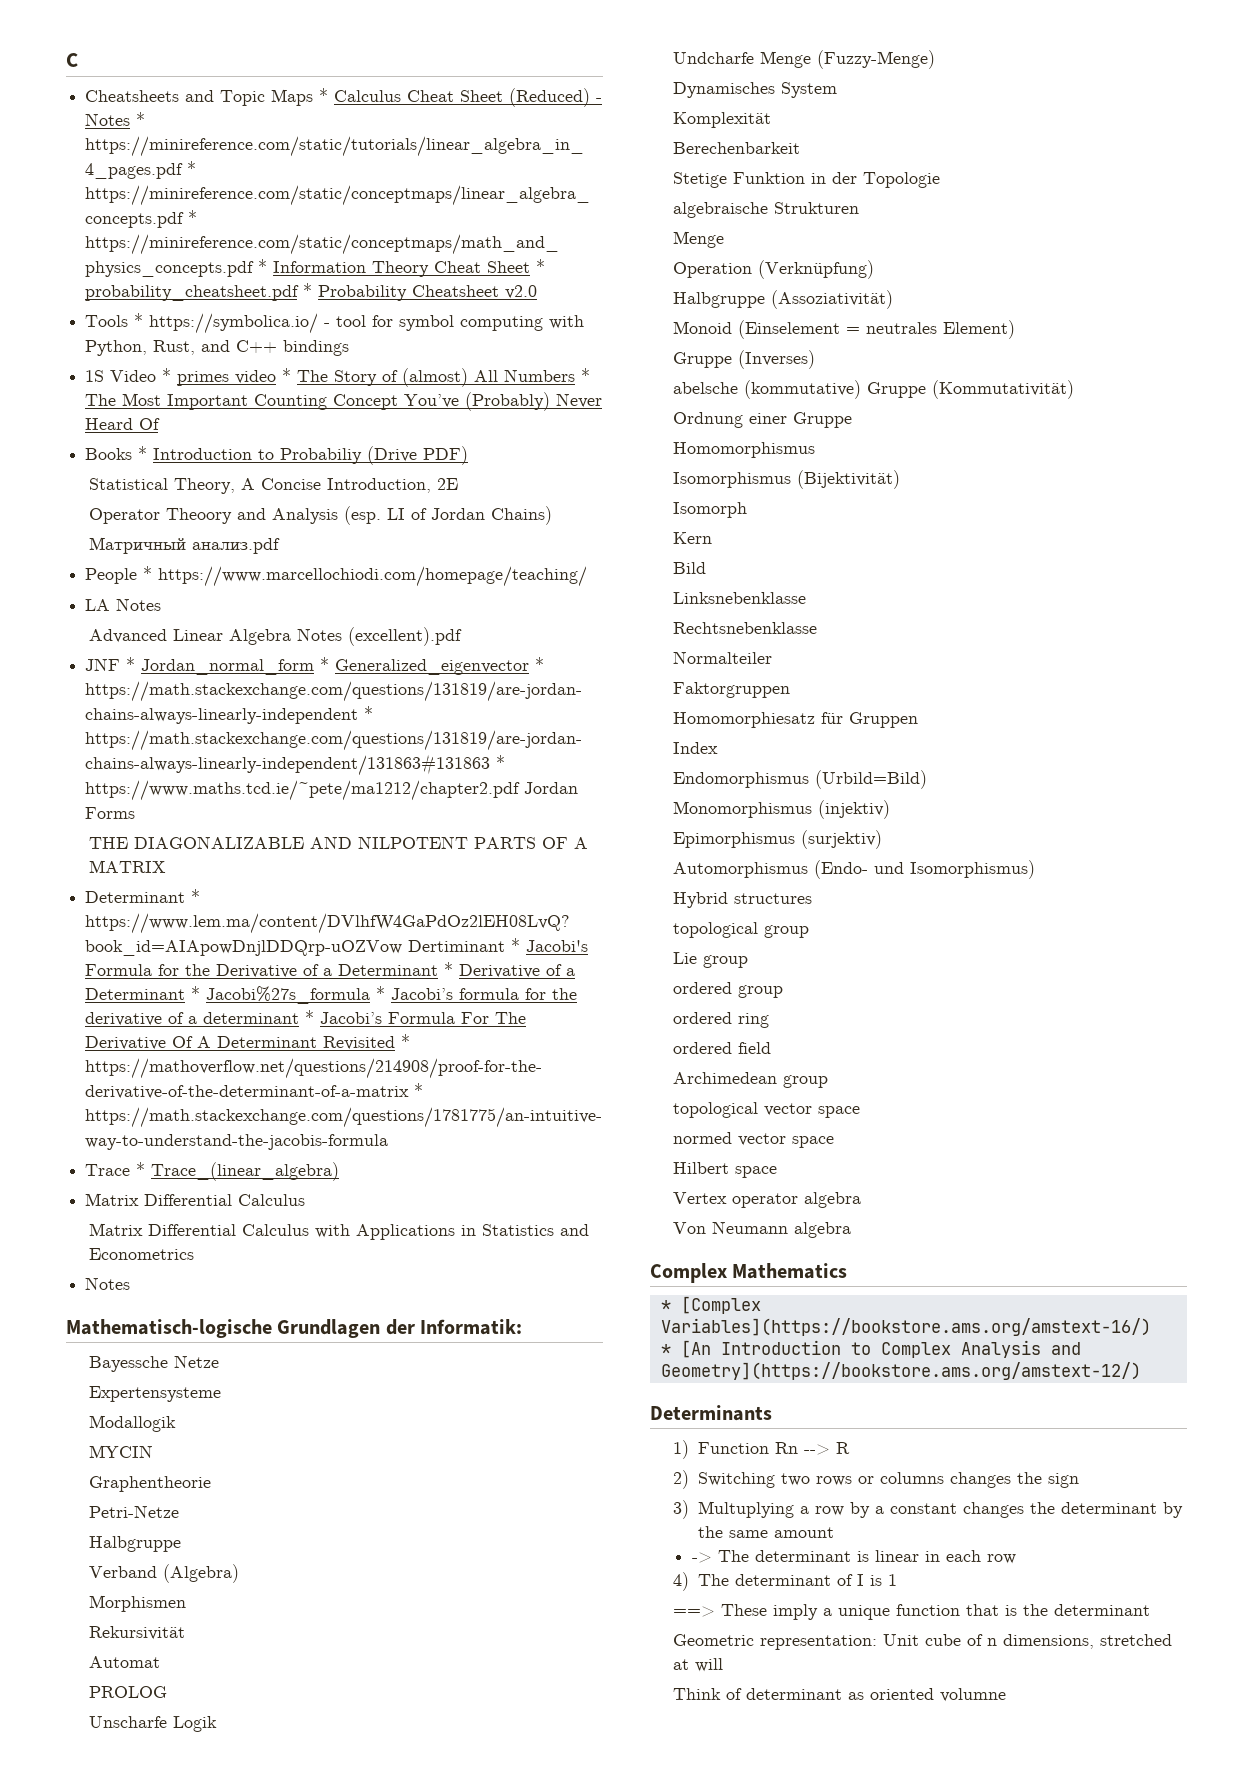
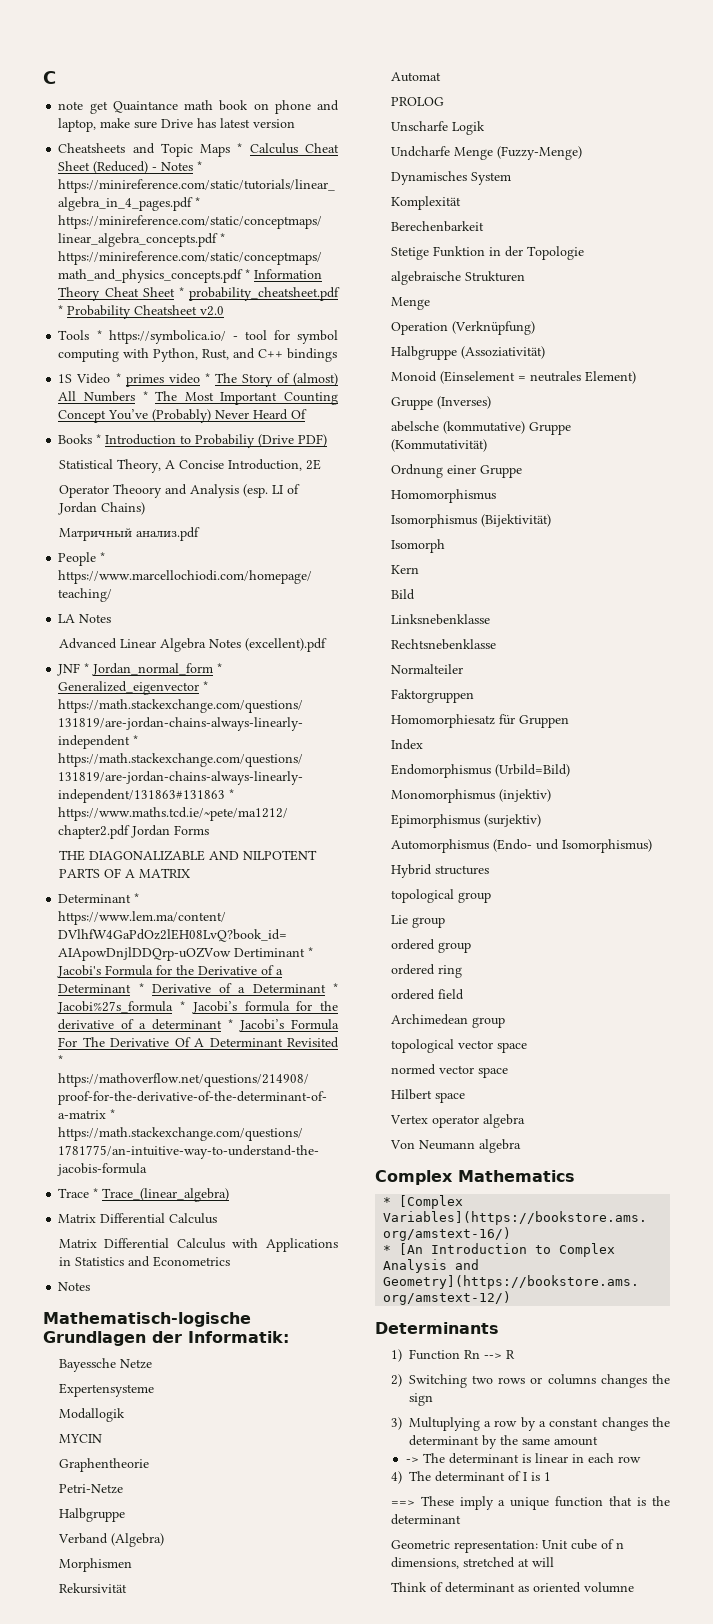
(78, 60) none -> [58,100,340,114] [58,118,296,132] // note get Quaintance math book on phone and laptop, make sure Drive has latest version

